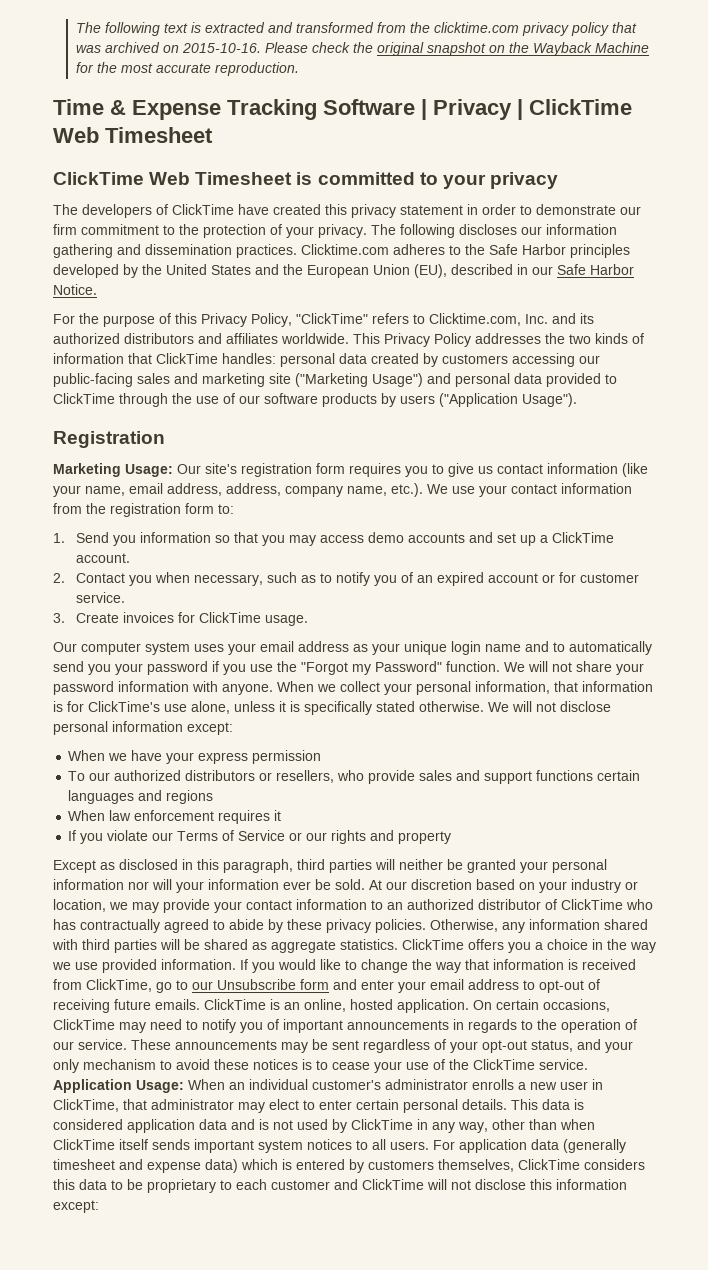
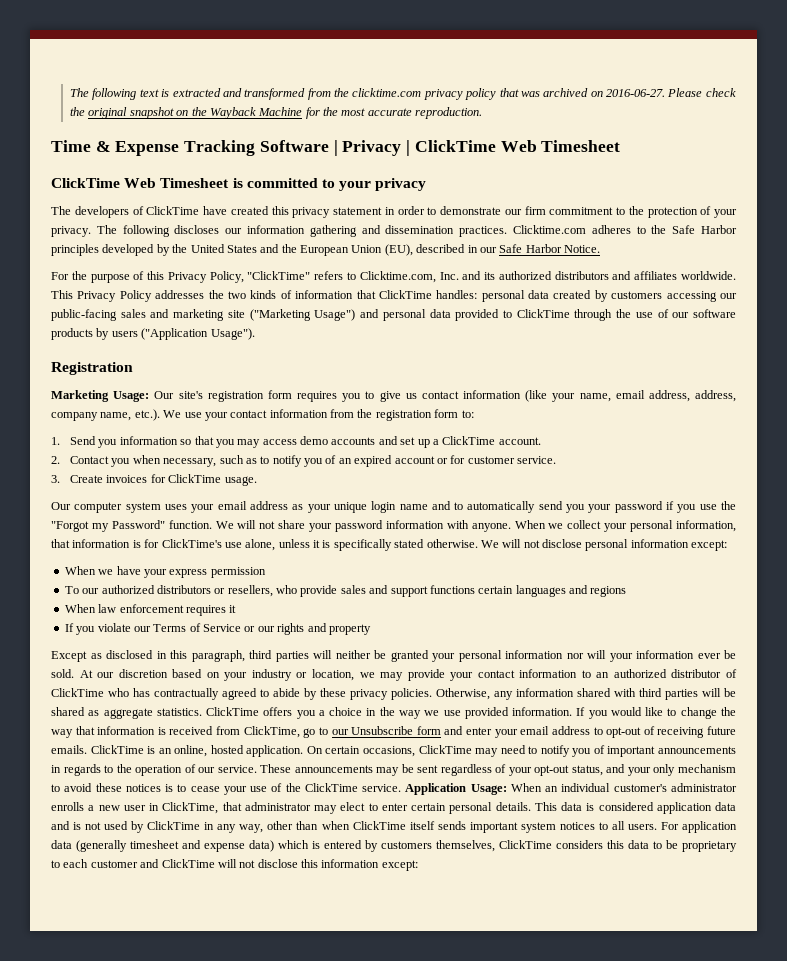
[182,43,262,53] 2015-10-16. -> [606,89,666,97] 2016-06-27.

